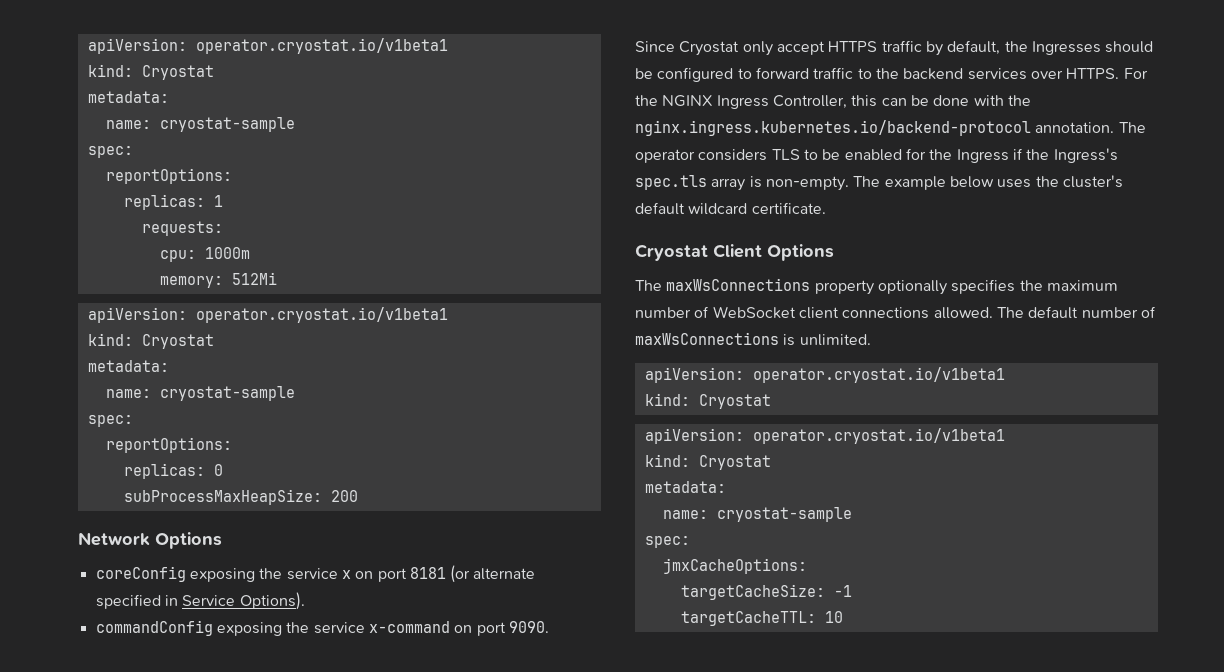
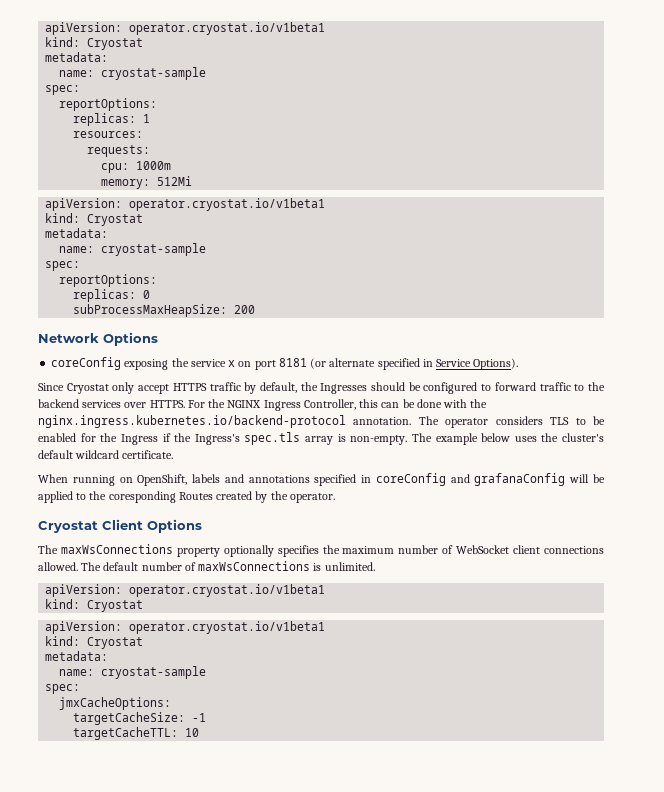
(223, 201) none -> [73,131,144,138] // resources:
[95,620,549,636] // commandConfig exposing the service x-command on port 9090. -> (519, 364) none
(826, 208) none -> [38,473,605,486] [38,491,335,503] // When running on OpenShift, labels and annotations specified in coreConfig and grafanaConfig will be applied to the coresponding Routes created by the operator.

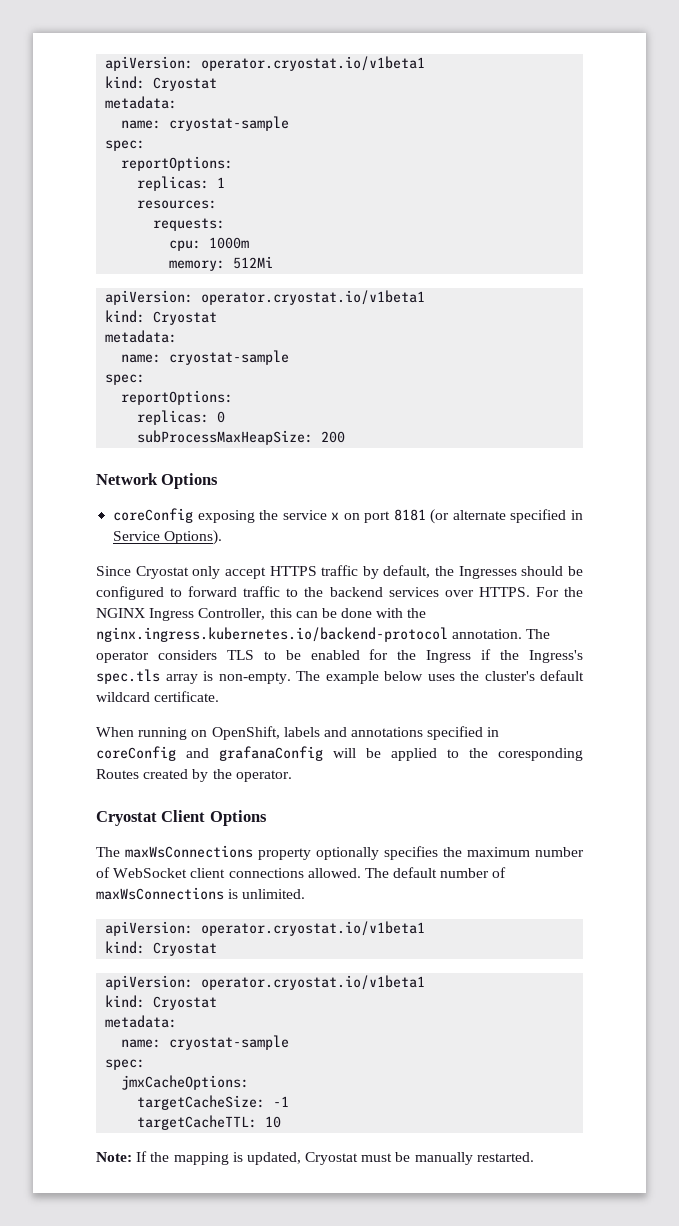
(200, 732) none -> [96,1151,534,1165] // Note: If the mapping is updated, Cryostat must be manually restarted.

